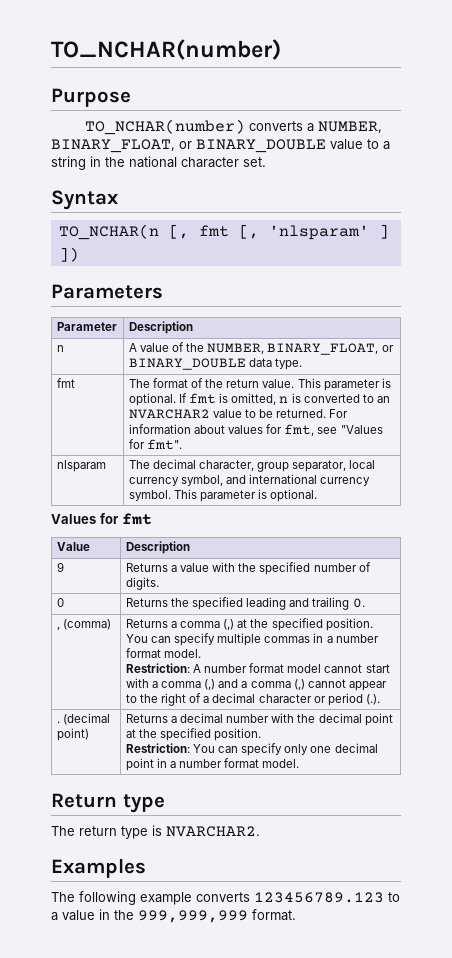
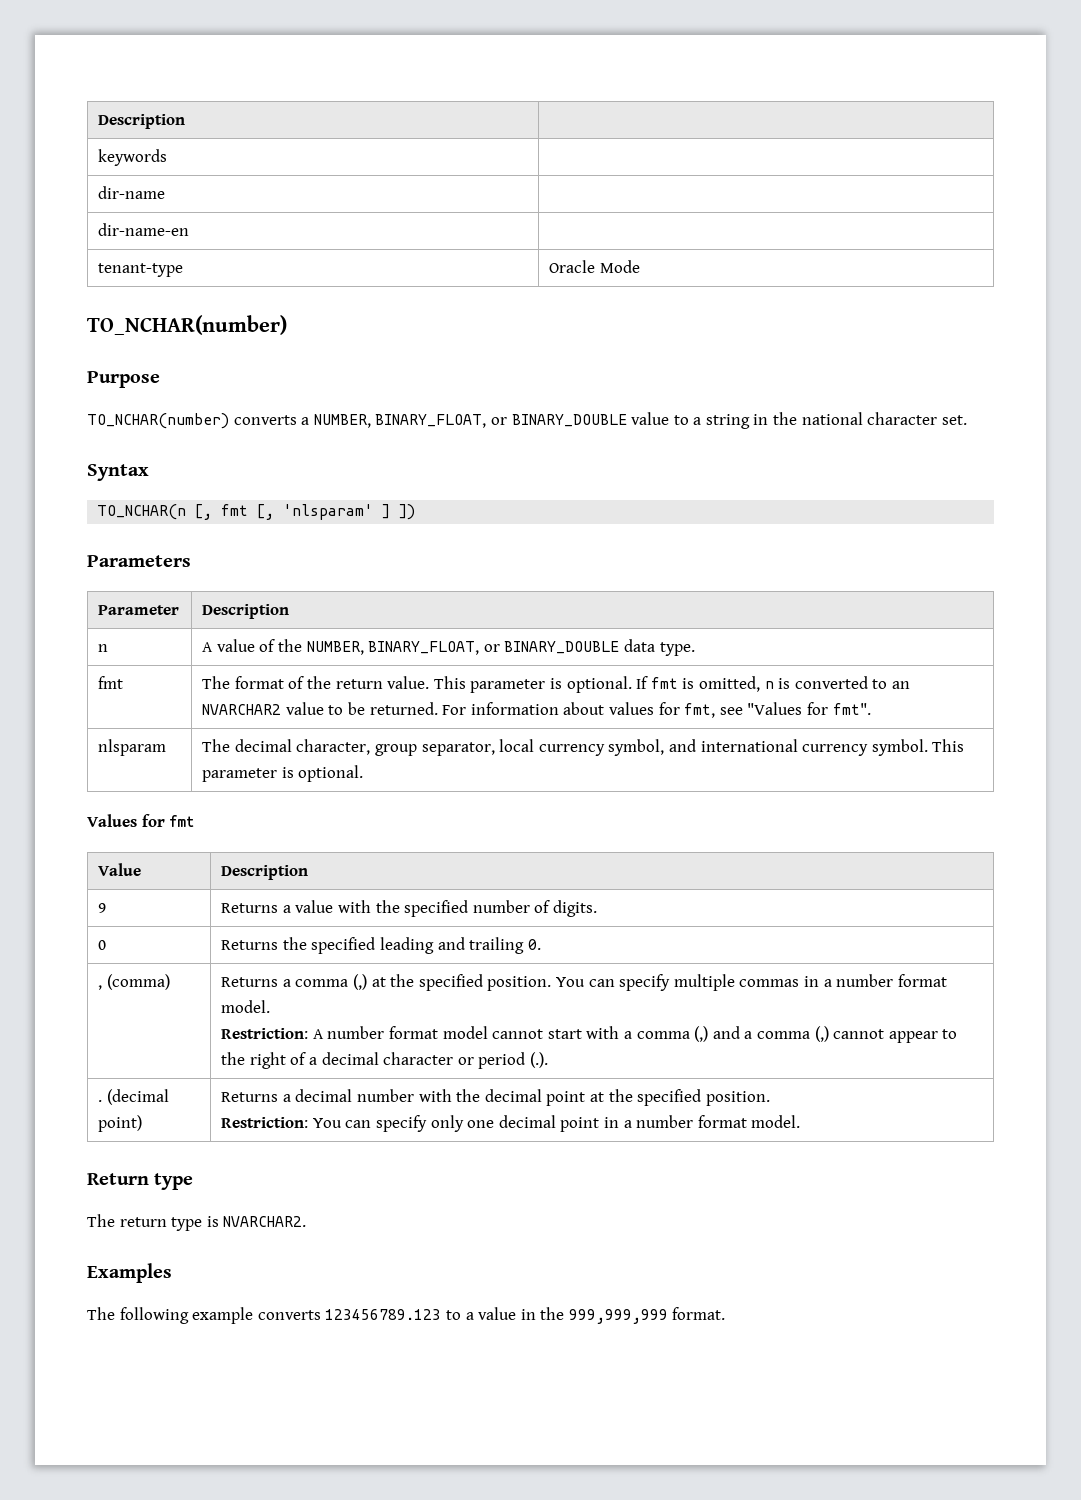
(51, 49) none -> [98,114,186,129] [98,149,168,166] [98,186,166,199] [98,223,190,236] [98,263,184,277] [549,260,640,273] Description | // keywords | // dir-name | // dir-name-en | // tenant-type | Oracle Mode //

